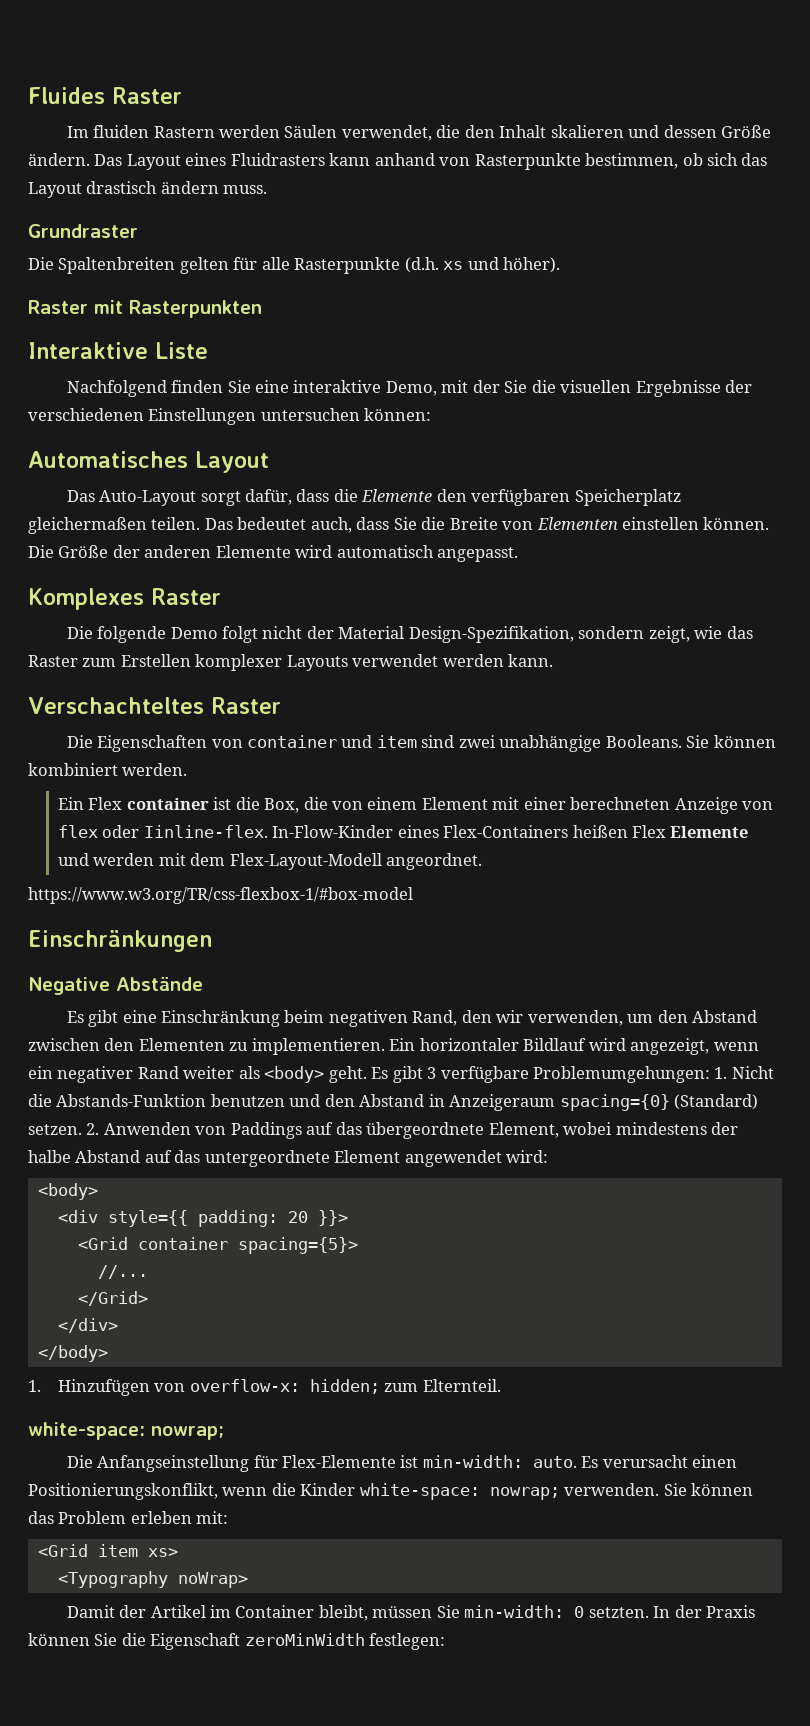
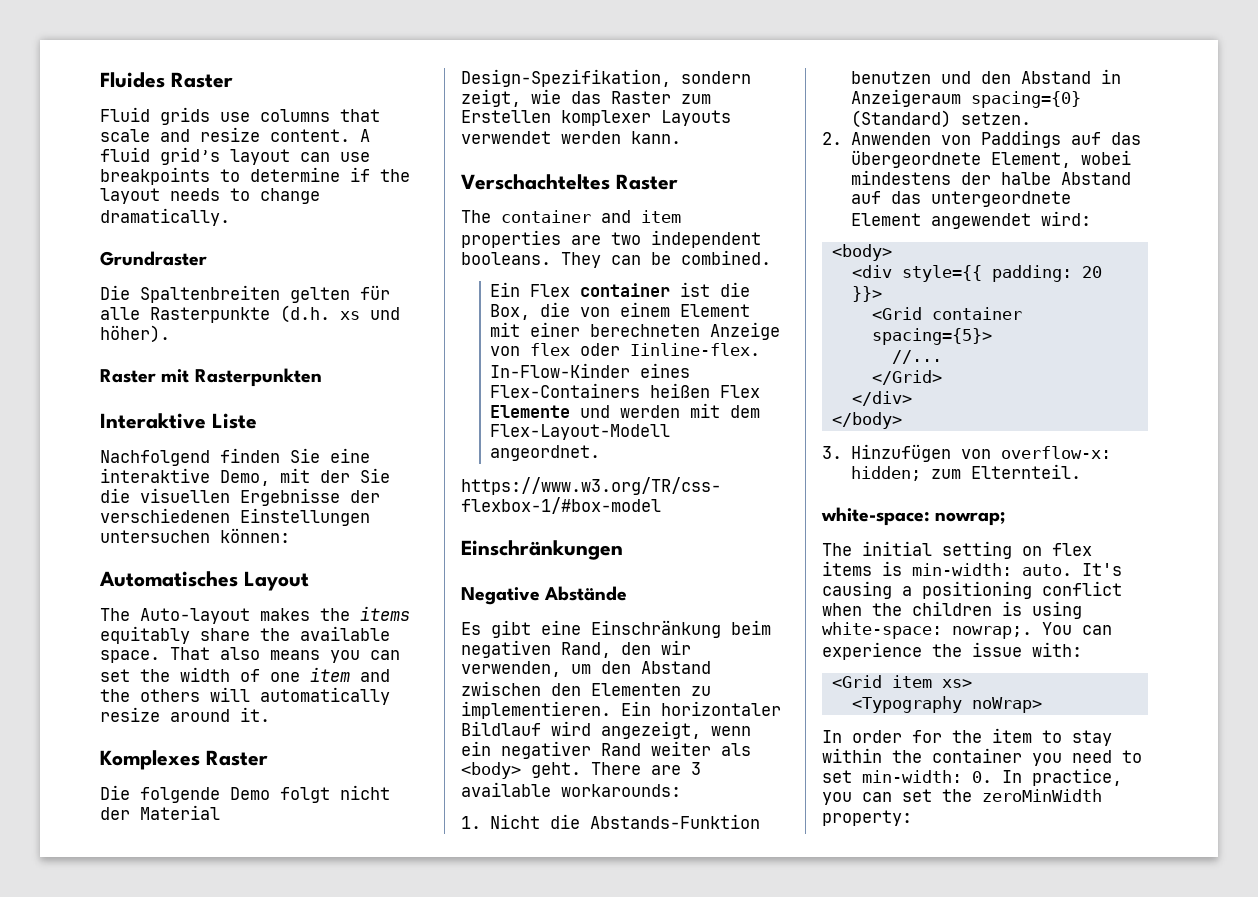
[66,125,772,141] [28,153,768,170] [28,181,268,198] Im fluiden Rastern werden Säulen verwendet, die den Inhalt skalieren und dessen Größe ändern. Das Layout eines Fluidrasters kann anhand von Rasterpunkte bestimmen, ob sich das Layout drastisch ändern muss. -> [100,107,380,125] [100,127,370,142] [100,147,370,165] [100,167,410,185] [100,188,320,204] [100,208,230,226] Fluid grids use columns that scale and resize content. A fluid grid’s layout can use breakpoints to determine if the layout needs to change dramatically.
[66,489,681,506] [28,517,770,534] [28,545,519,562] Das Auto-Layout sorgt dafür, dass die Elemente den verfügbaren Speicherplatz gleichermaßen teilen. Das bedeutet auch, dass Sie die Breite von Elementen einstellen können. Die Größe der anderen Elemente wird automatisch angepasst. -> [100,606,410,624] [100,626,390,644] [100,647,400,663] [100,667,390,682] [100,687,390,705] [100,707,270,722] The Auto-layout makes the items equitably share the available space. That also means you can set the width of one item and the others will automatically resize around it.
[66,735,776,752] [28,763,188,776] Die Eigenschaften von container und item sind zwei unabhängige Booleans. Sie können kombiniert werden. -> [461,210,681,223] [461,230,761,248] [461,250,771,268] The container and item properties are two independent booleans. They can be combined.
[371,1066,711,1083] Es gibt 3 verfügbare Problemumgehungen: -> [591,762,701,775] [461,782,681,797] There are 3 available workarounds: //
(82, 1129) none -> (1032, 118) //
[28,1380,41,1392] 1. -> [822,446,842,459] 3.
[66,1455,738,1472] [28,1483,754,1500] [28,1511,229,1524] Die Anfangseinstellung für Flex-Elemente ist min-width: auto. Es verursacht einen Positionierungskonflikt, wenn die Kinder white-space: nowrap; verwenden. Sie können das Problem erleben mit: -> [822,541,1092,559] [822,561,1122,576] [822,581,1122,599] [822,601,1082,619] [822,622,1112,639] [822,642,1082,660] The initial setting on flex items is min-width: auto. It's causing a positioning conflict when the children is using white-space: nowrap;. You can experience the issue with:
[66,1605,756,1621] [28,1633,446,1650] Damit der Artikel im Container bleibt, müssen Sie min-width: 0 setzten. In der Praxis können Sie die Eigenschaft zeroMinWidth festlegen: -> [822,728,1112,746] [822,748,1142,766] [822,768,1122,786] [822,789,1102,805] [822,810,912,826] In order for the item to stay within the container you need to set min-width: 0. In practice, you can set the zeroMinWidth property:

